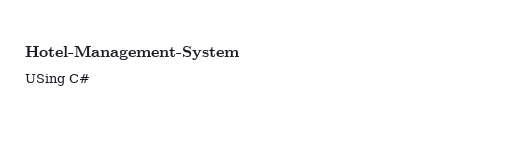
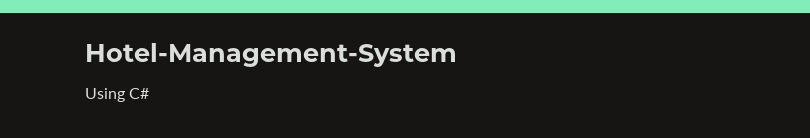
[25,74,65,86] USing -> [85,88,125,102] Using

